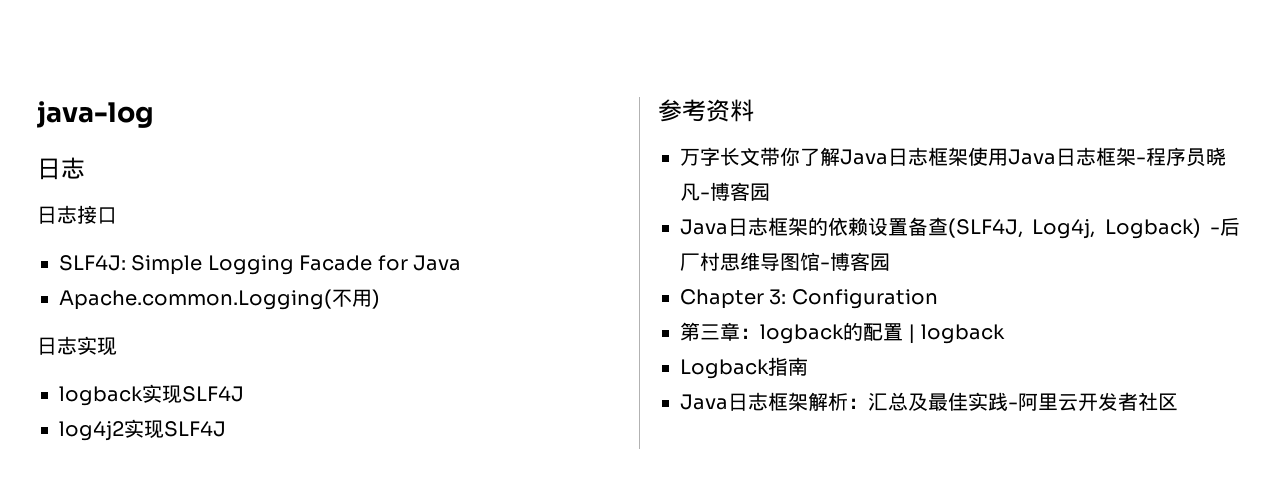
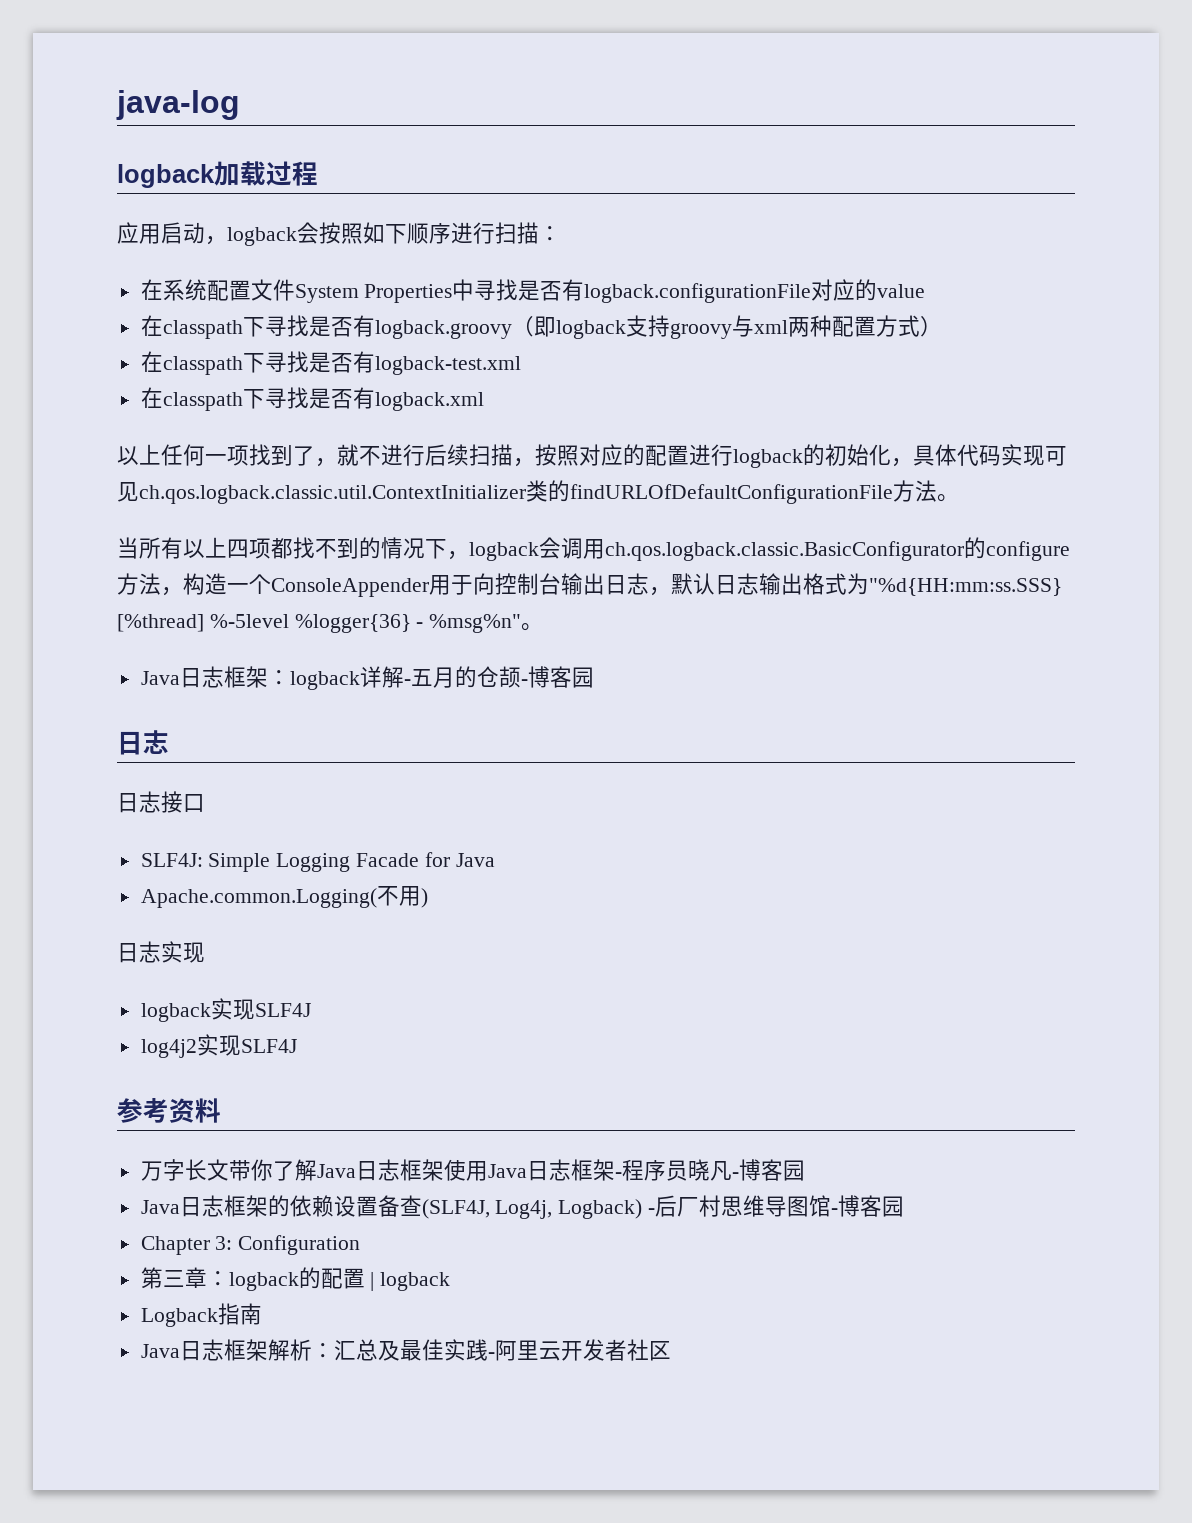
(154, 114) none -> [117,161,318,188] [117,222,561,246] [140,279,926,303] [140,315,942,339] [140,351,521,375] [140,387,484,411] [117,444,1067,468] [117,480,959,504] [117,537,1070,561] [117,573,1062,597] [117,614,544,633] [140,666,594,690] // logback加载过程 // 应用启动，logback会按照如下顺序进行扫描： // 在系统配置文件System Properties中寻找是否有logback.configurationFile对应的value // 在classpath下寻找是否有logback.groovy（即logback支持groovy与xml两种配置方式） // 在classpath下寻找是否有logback-test.xml // 在classpath下寻找是否有logback.xml // 以上任何一项找到了，就不进行后续扫描，按照对应的配置进行logback的初始化，具体代码实现可见ch.qos.logback.classic.util.ContextInitializer类的findURLOfDefaultConfigurationFile方法。 // 当所有以上四项都找不到的情况下，logback会调用ch.qos.logback.classic.BasicConfigurator的configure方法，构造一个ConsoleAppender用于向控制台输出日志，默认日志输出格式为"%d{HH:mm:ss.SSS} [%thread] %-5level %logger{36} - %msg%n"。 // Java日志框架：logback详解-五月的仓颉-博客园

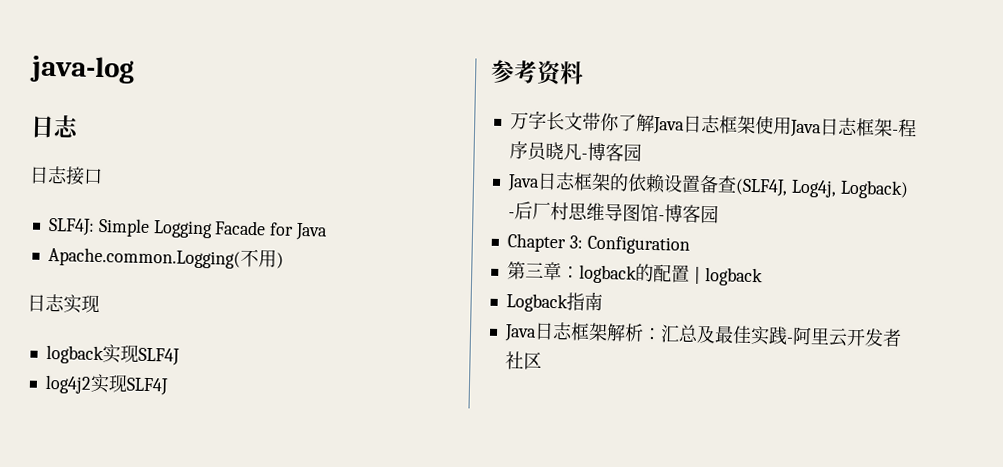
[117,161,318,188] [117,222,561,246] [140,279,926,303] [140,315,942,339] [140,351,521,375] [140,387,484,411] [117,444,1067,468] [117,480,959,504] [117,537,1070,561] [117,573,1062,597] [117,614,544,633] [140,666,594,690] // logback加载过程 // 应用启动，logback会按照如下顺序进行扫描： // 在系统配置文件System Properties中寻找是否有logback.configurationFile对应的value // 在classpath下寻找是否有logback.groovy（即logback支持groovy与xml两种配置方式） // 在classpath下寻找是否有logback-test.xml // 在classpath下寻找是否有logback.xml // 以上任何一项找到了，就不进行后续扫描，按照对应的配置进行logback的初始化，具体代码实现可见ch.qos.logback.classic.util.ContextInitializer类的findURLOfDefaultConfigurationFile方法。 // 当所有以上四项都找不到的情况下，logback会调用ch.qos.logback.classic.BasicConfigurator的configure方法，构造一个ConsoleAppender用于向控制台输出日志，默认日志输出格式为"%d{HH:mm:ss.SSS} [%thread] %-5level %logger{36} - %msg%n"。 // Java日志框架：logback详解-五月的仓颉-博客园 -> (135, 69) none

